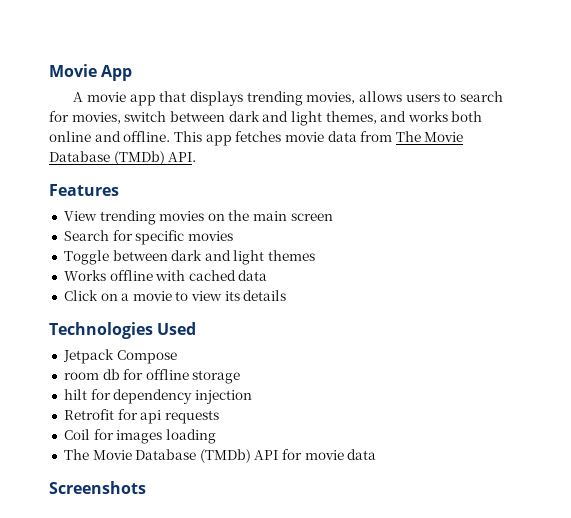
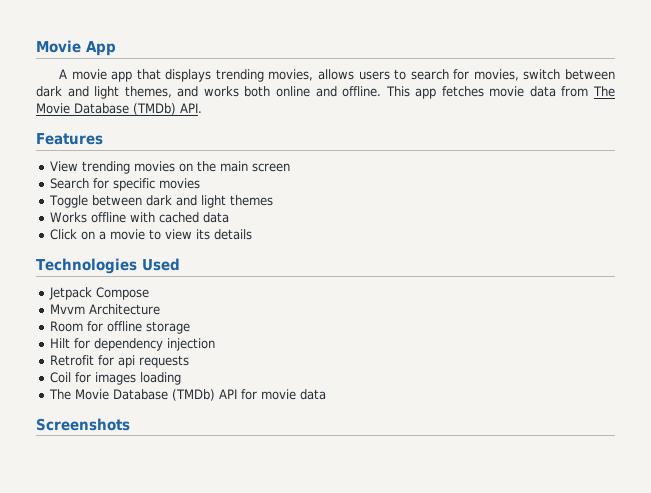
[63,369,120,380] room db -> [50,304,161,315] [50,321,84,332] Mvvm Architecture // Room
[63,389,87,400] hilt -> [50,338,71,348] Hilt

